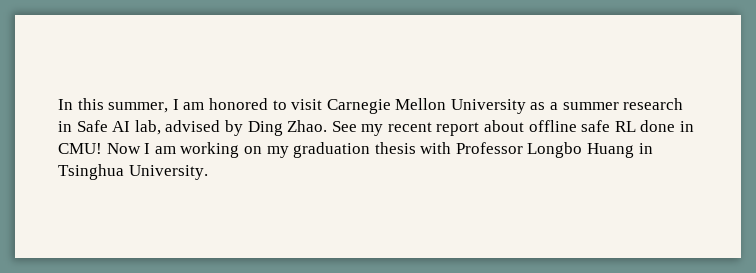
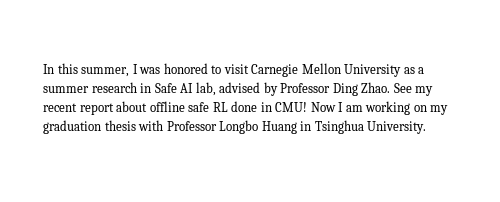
[183,102,205,110] am -> [139,67,161,74] was
(243, 128) none -> [280,83,331,93] Professor

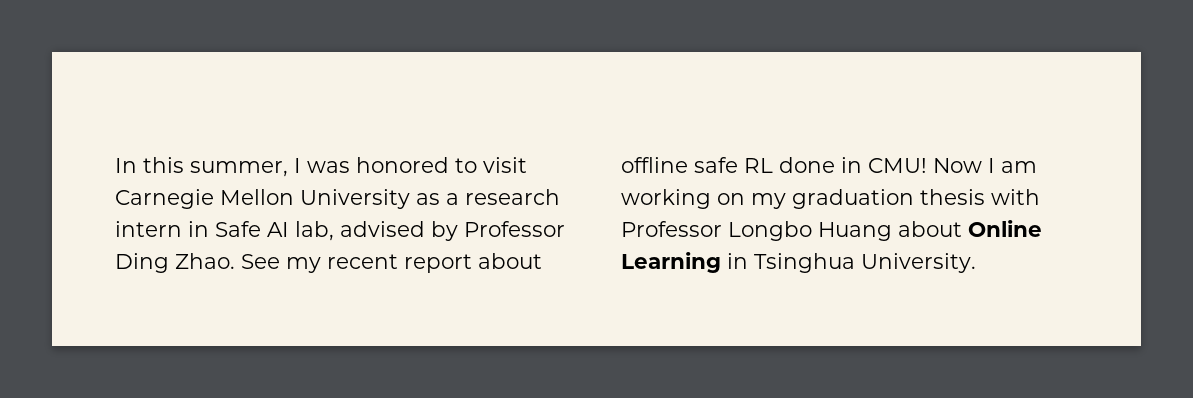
[43,82,137,93] summer research -> [465,189,560,205] [115,221,182,237] research intern
(297, 127) none -> [898,220,1042,237] [621,252,721,273] about Online Learning

